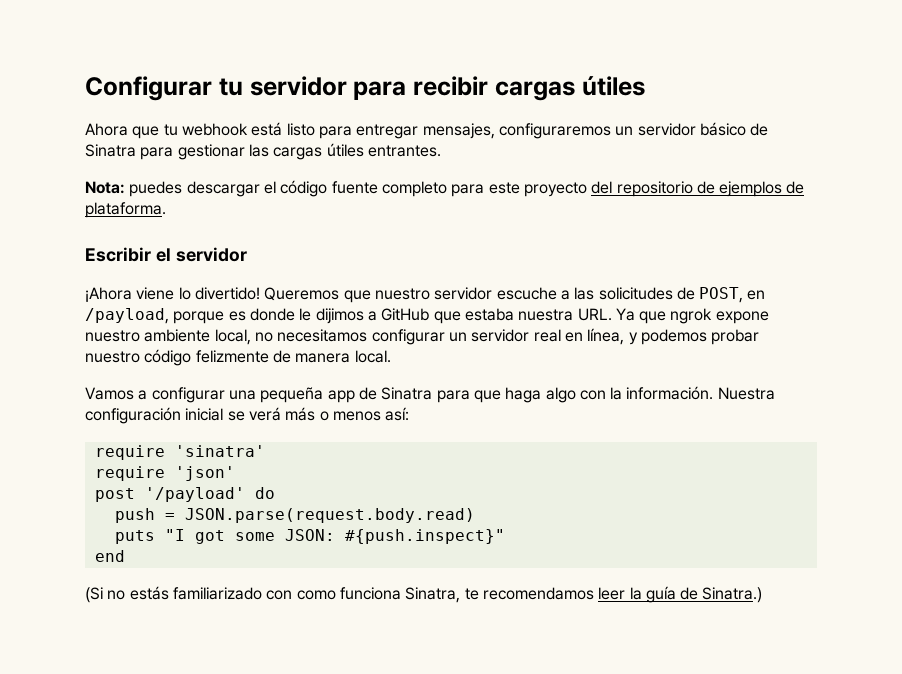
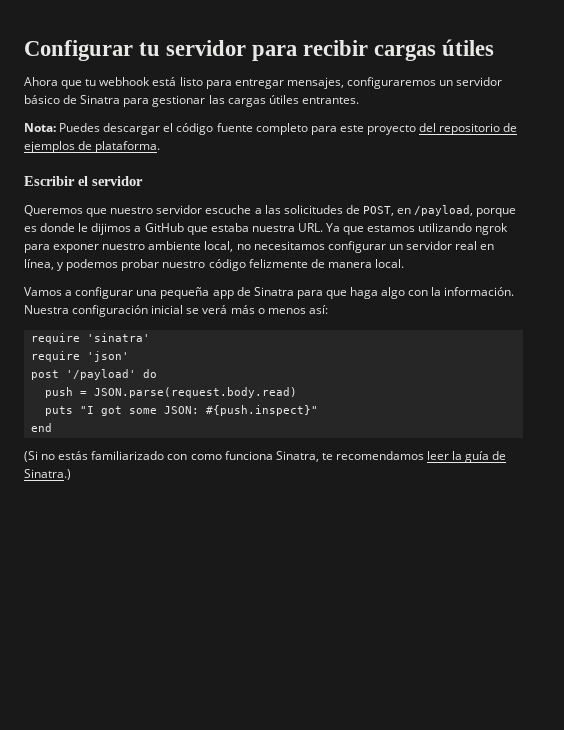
[129,181,183,197] puedes -> [59,123,101,132] Puedes
[85,287,260,302] ¡Ahora viene lo divertido! -> (143, 181) none
[670,308,769,324] ngrok expone -> [367,223,509,235] [24,244,100,253] estamos utilizando ngrok para exponer

